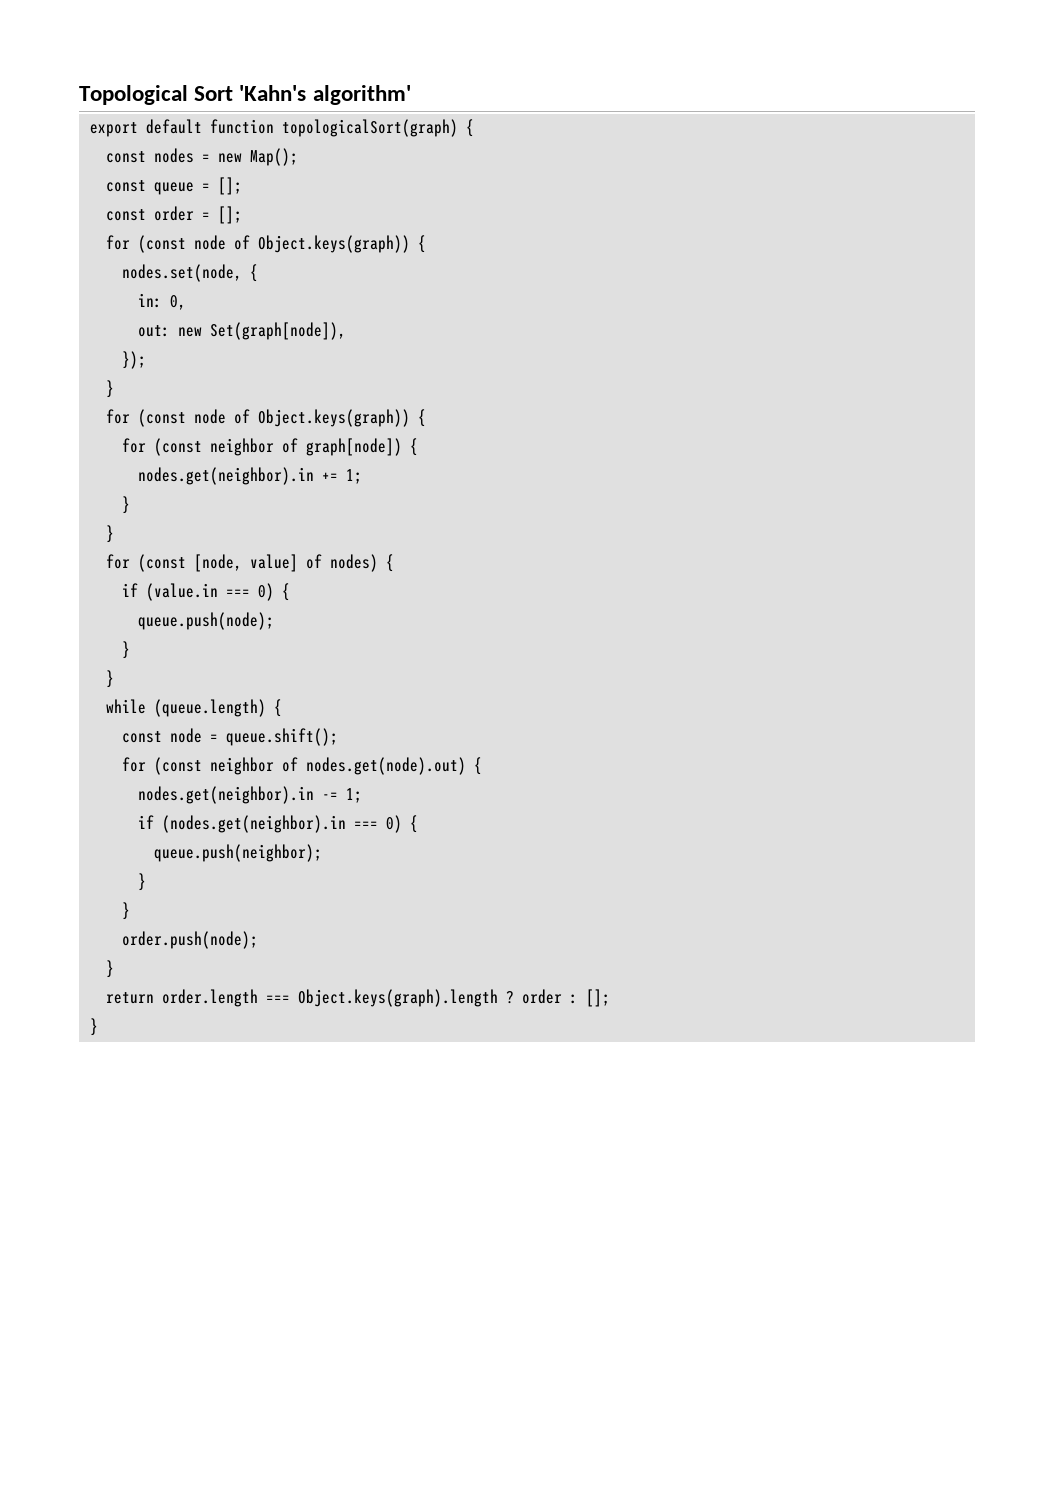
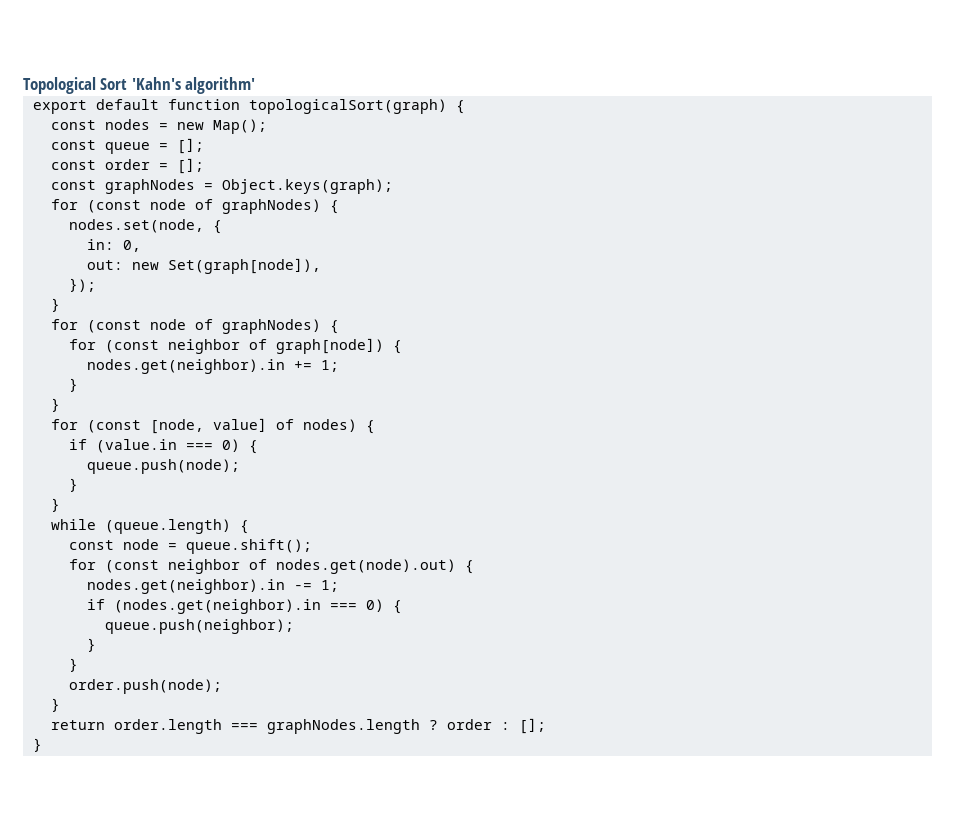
[106,235,411,253] // for (const node of Object.keys(graph)) -> [51,179,394,194] [51,199,322,214] // const graphNodes = Object.keys(graph); // for (const node of graphNodes)
[258,409,411,427] Object.keys(graph)) -> [222,319,322,334] graphNodes)
[298,989,499,1007] Object.keys(graph).length -> [267,719,421,734] graphNodes.length

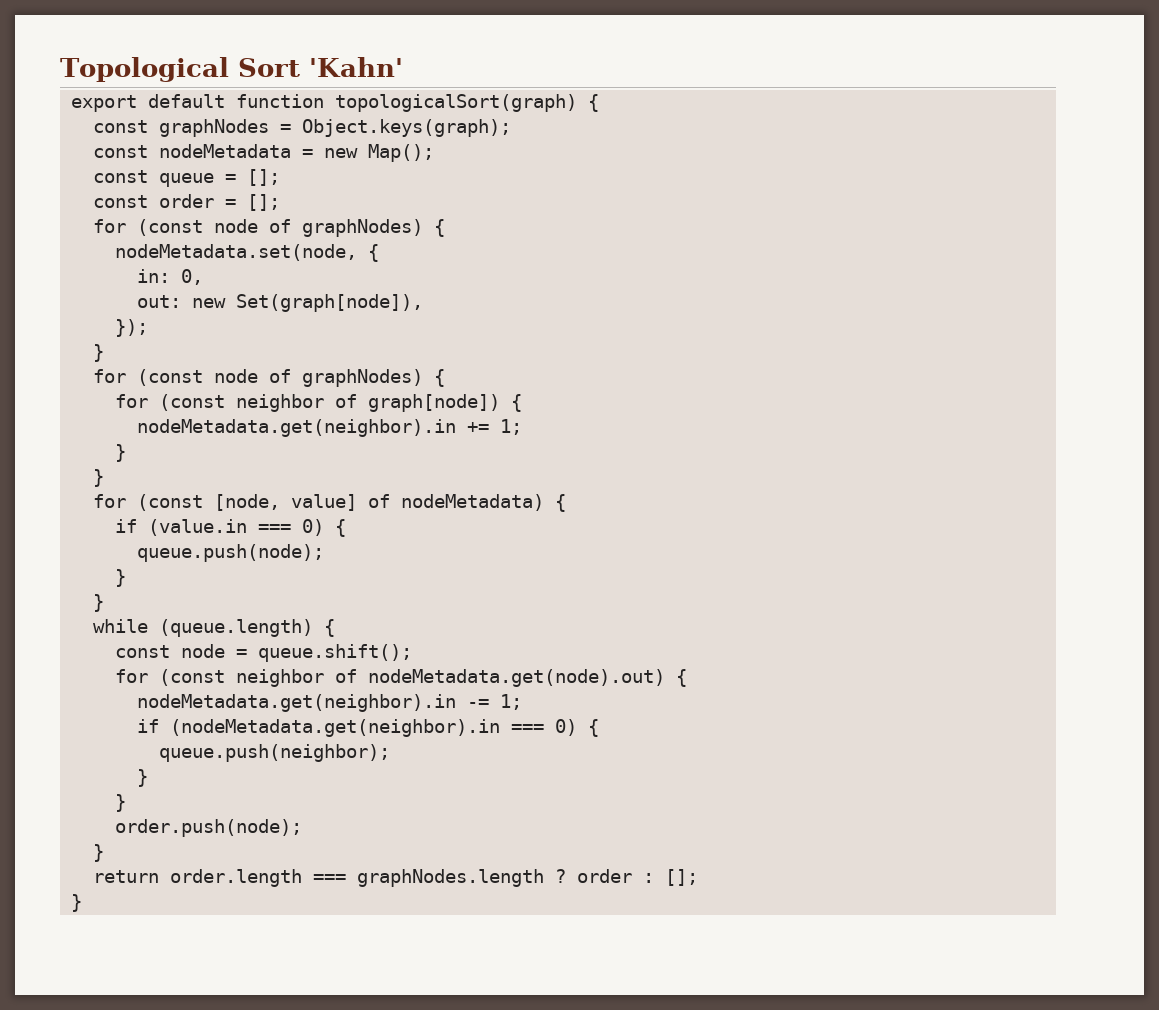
[131,77,256,94] 'Kahn's algorithm' -> [308,57,403,77] 'Kahn'
[105,119,151,130] nodes -> [159,119,512,137] [93,144,292,158] graphNodes = Object.keys(graph); // const nodeMetadata
[51,179,394,194] [51,199,340,214] [69,219,205,233] // const graphNodes = Object.keys(graph); // for (const node of graphNodes) { // nodes.set(node, -> [93,219,446,237] [115,244,358,261] // for (const node of graphNodes) { // nodeMetadata.set(node,
[87,359,286,374] nodes.get(neighbor).in -> [137,419,457,437] nodeMetadata.get(neighbor).in
[303,419,358,432] nodes) -> [401,494,545,511] nodeMetadata)
[276,559,475,574] [87,579,286,594] nodes.get(node).out) { // nodes.get(neighbor).in -> [368,669,688,687] [137,694,457,712] nodeMetadata.get(node).out) { // nodeMetadata.get(neighbor).in
[114,599,322,614] (nodes.get(neighbor).in -> [170,719,501,737] (nodeMetadata.get(neighbor).in

